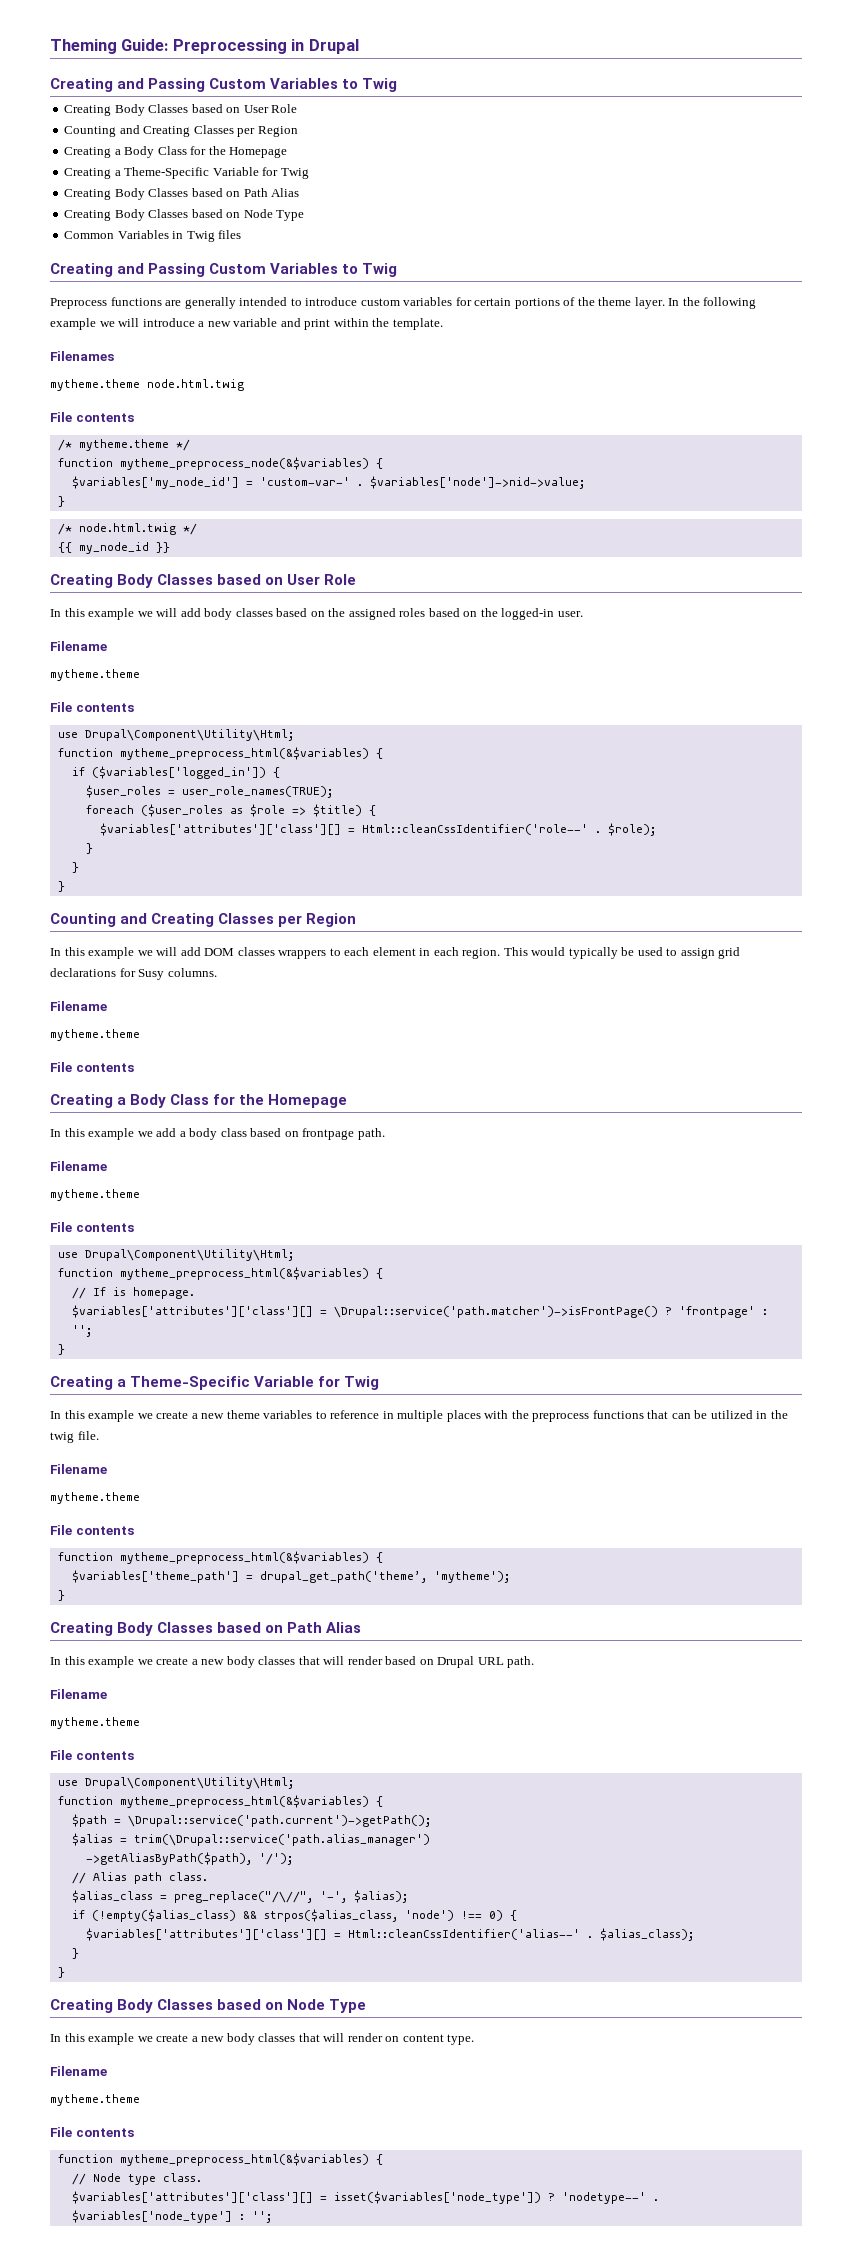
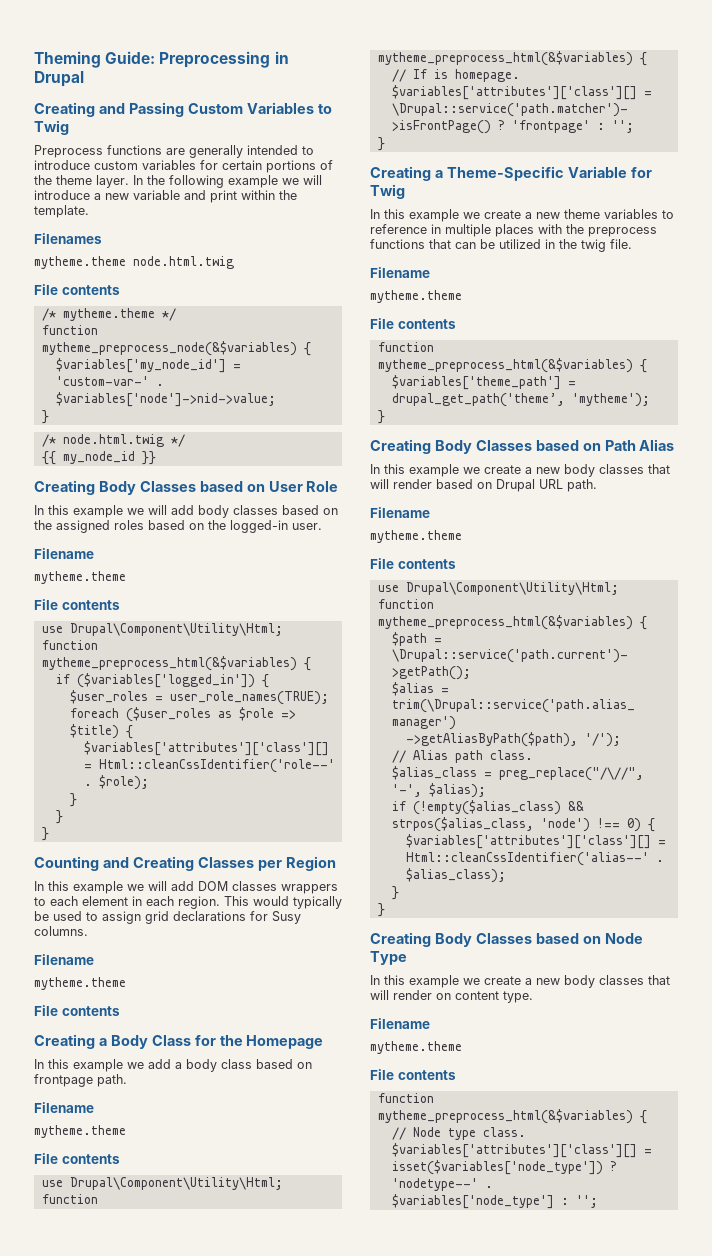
[64,104,298,116] [64,125,298,137] [64,146,288,158] [64,167,309,179] [64,188,300,200] [64,209,305,221] [64,230,242,242] [50,263,398,277] // Creating Body Classes based on User Role // Counting and Creating Classes per Region // Creating a Body Class for the Homepage // Creating a Theme-Specific Variable for Twig // Creating Body Classes based on Path Alias // Creating Body Classes based on Node Type // Common Variables in Twig files // Creating and Passing Custom Variables to Twig -> (69, 127) none

